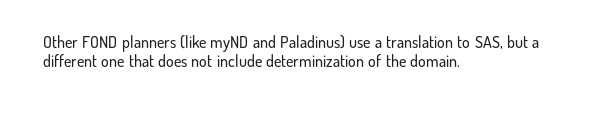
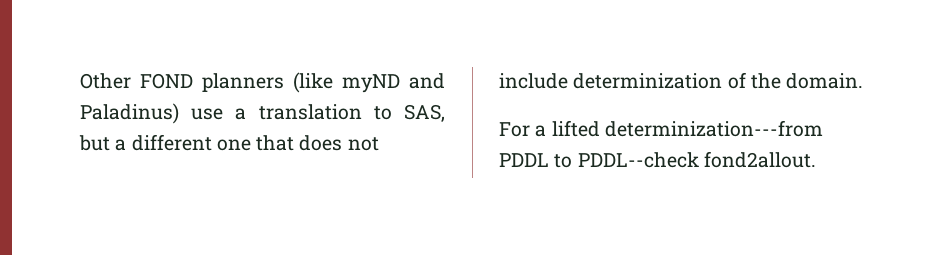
(460, 60) none -> [499,120,823,137] [499,151,816,168] // For a lifted determinization---from PDDL to PDDL--check fond2allout.

